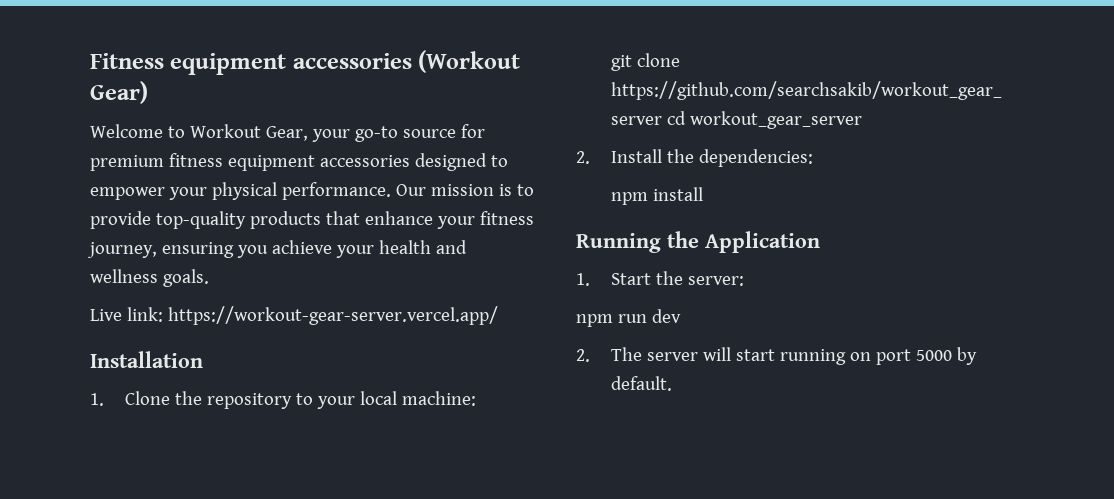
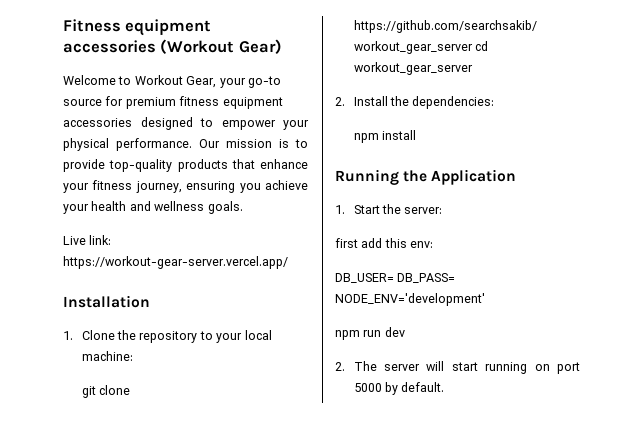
(745, 281) none -> [335,238,434,248] [335,273,456,283] [335,293,485,306] // first add this env: // DB_USER= DB_PASS= NODE_ENV='development'

